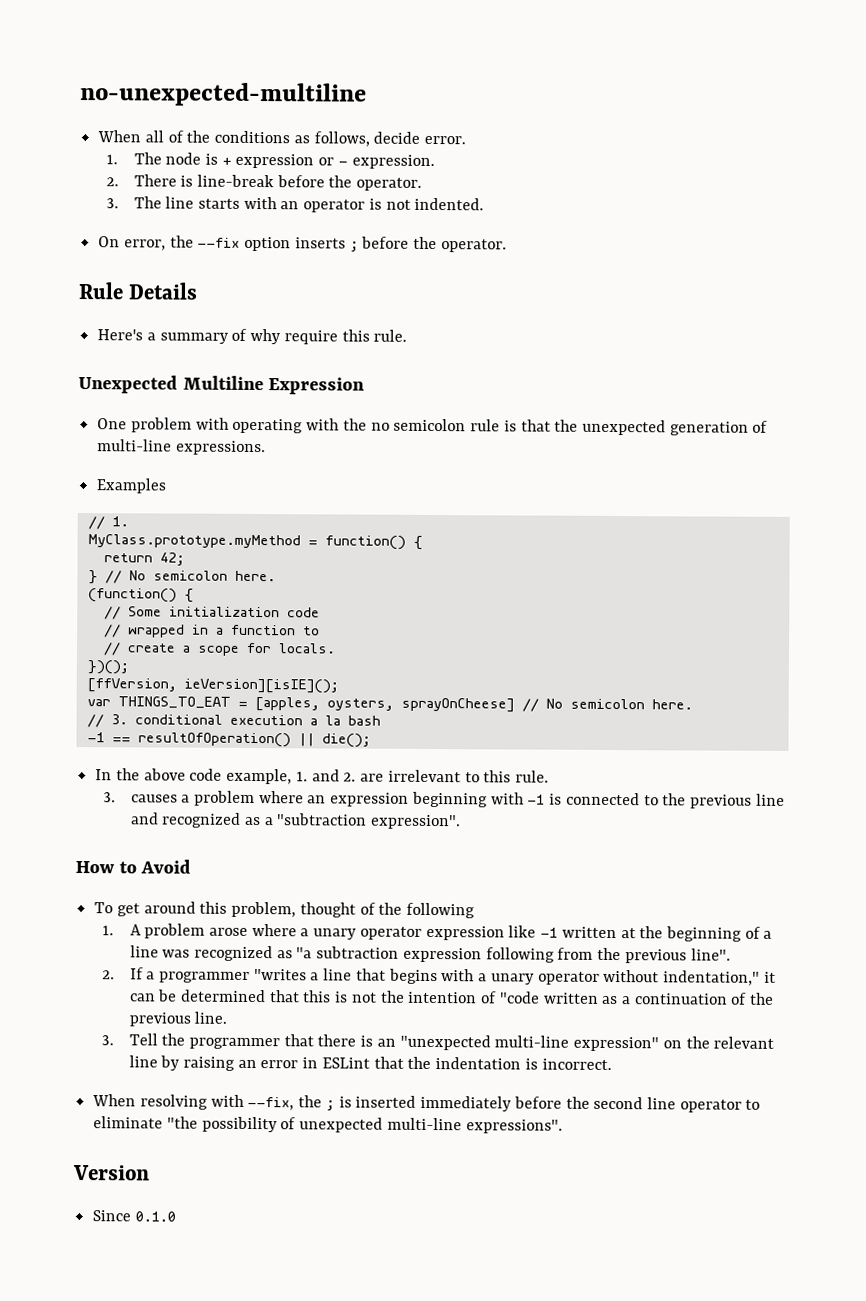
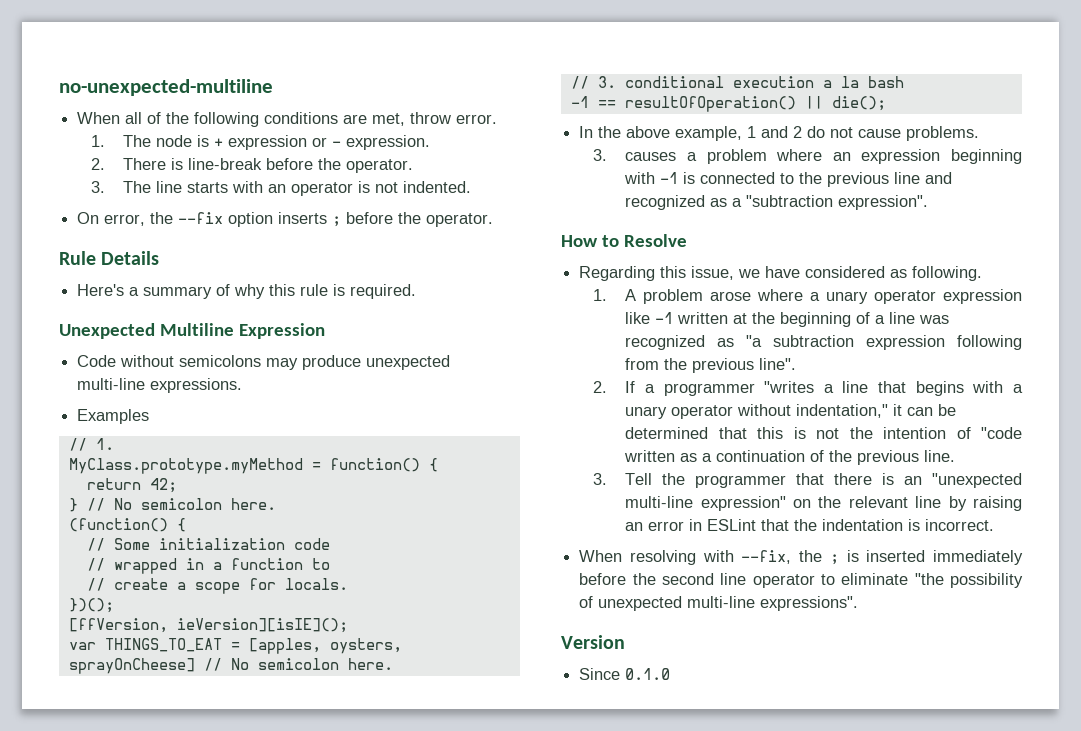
[214,130,421,147] conditions as follows, decide -> [194,112,452,127] following conditions are met, throw
[283,329,408,345] require this rule. -> [269,284,417,299] this rule is required.
[97,417,769,436] One problem with operating with the no semicolon rule is that the unexpected generation of -> [77,355,451,370] Code without semicolons may produce unexpected
[189,768,549,785] code example, 1. and 2. are irrelevant to this rule. -> [675,126,980,141] example, 1 and 2 do not cause problems.
[140,859,192,874] [94,901,476,919] Avoid // To get around this problem, thought of the following -> [623,234,687,247] [579,266,983,281] Resolve // Regarding this issue, we have considered as following.

